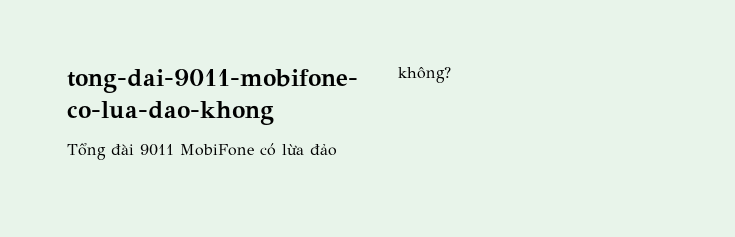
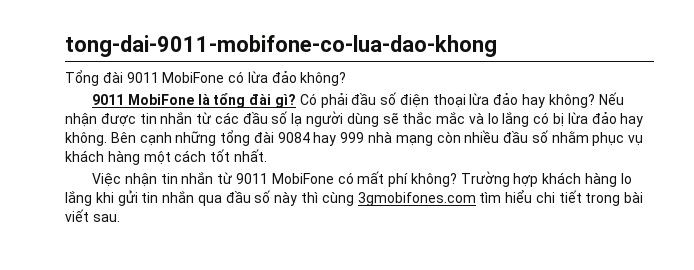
(451, 75) none -> [92,92,624,108] [65,111,644,127] [65,130,644,146] [65,149,267,165] [92,171,632,187] [65,190,644,206] [65,209,120,222] // 9011 MobiFone là tổng đài gì? Có phải đầu số điện thoại lừa đảo hay không? Nếu nhận được tin nhắn từ các đầu số lạ người dùng sẽ thắc mắc và lo lắng có bị lừa đảo hay không. Bên cạnh những tổng đài 9084 hay 999 nhà mạng còn nhiều đầu số nhằm phục vụ khách hàng một cách tốt nhất. // Việc nhận tin nhắn từ 9011 MobiFone có mất phí không? Trường hợp khách hàng lo lắng khi gửi tin nhắn qua đầu số này thì cùng 3gmobifones.com tìm hiểu chi tiết trong bài viết sau.

